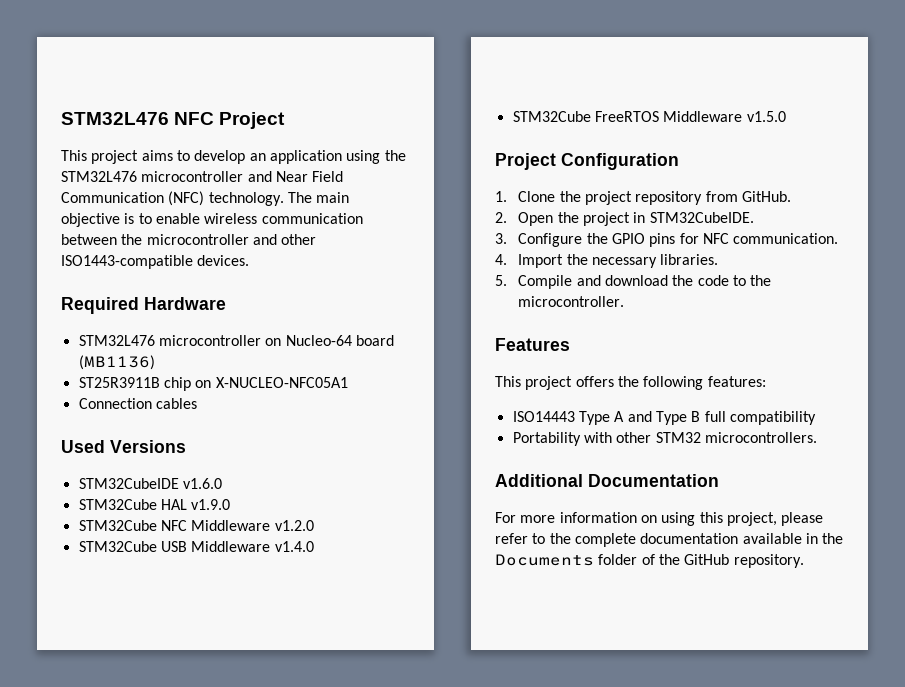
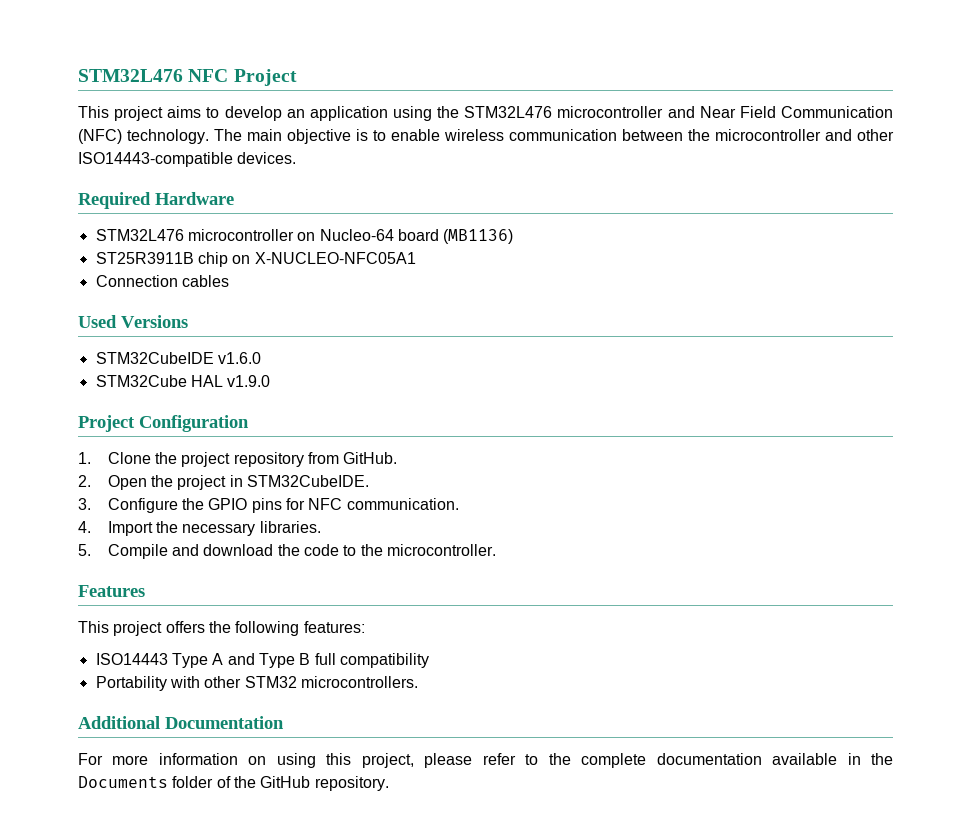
[61,255,193,269] ISO1443-compatible -> [78,152,233,167] ISO14443-compatible
[78,520,314,531] [78,541,314,552] [512,111,786,122] // STM32Cube NFC Middleware v1.2.0 // STM32Cube USB Middleware v1.4.0 // STM32Cube FreeRTOS Middleware v1.5.0 -> (271, 381) none

